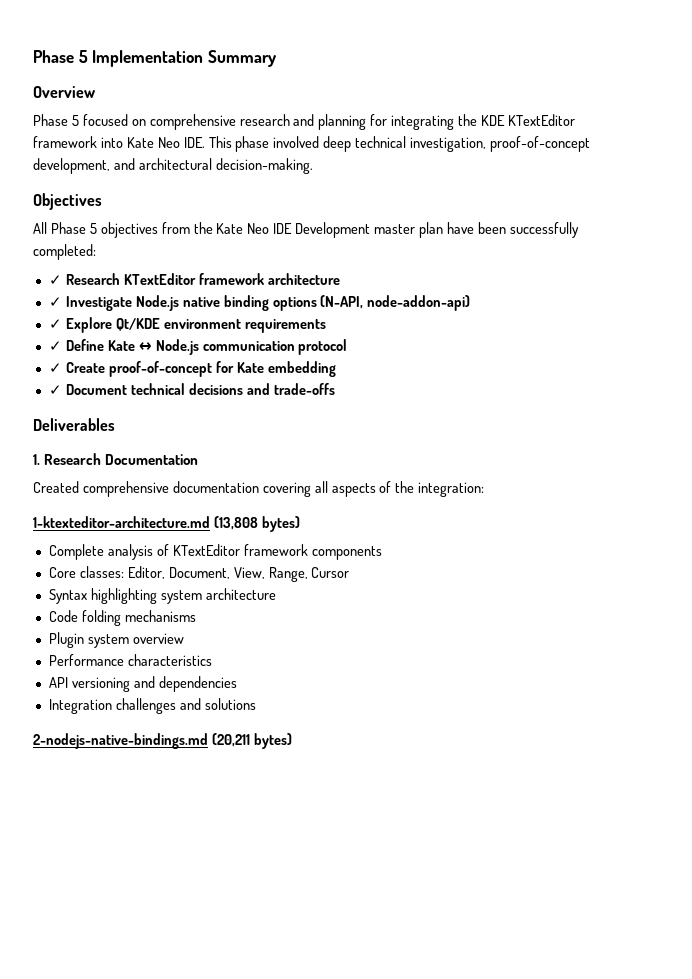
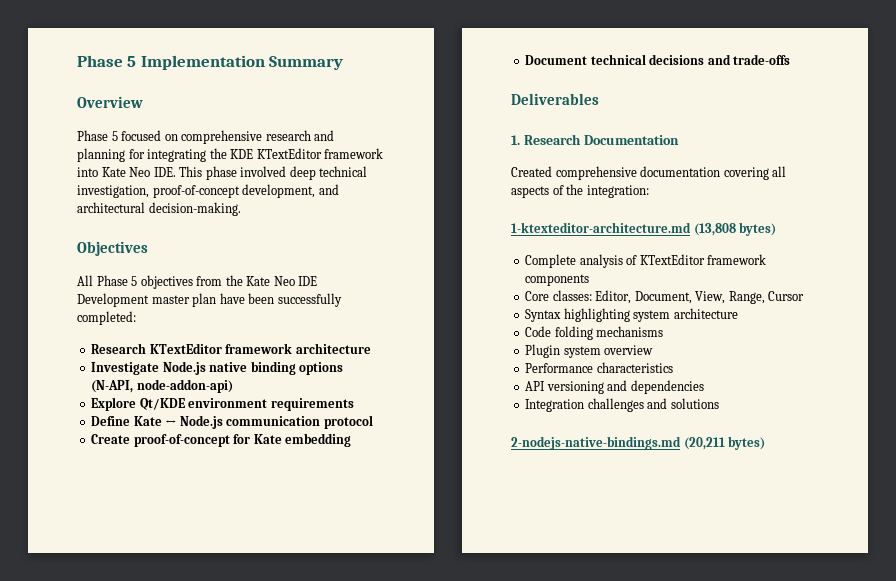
[48,275,62,285] ✓ -> (136, 318) none
[48,297,62,307] ✓ -> (371, 348) none
[48,319,62,329] ✓ -> (233, 386) none
[48,341,62,351] ✓ -> (354, 404) none
[48,363,62,373] ✓ -> (373, 422) none
[48,385,62,395] ✓ -> (352, 440) none

